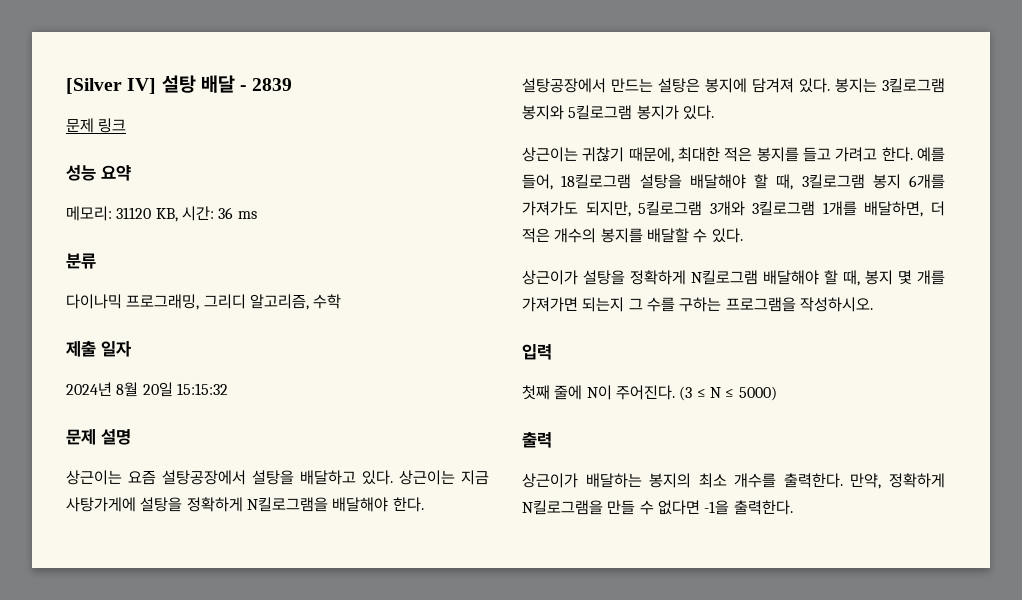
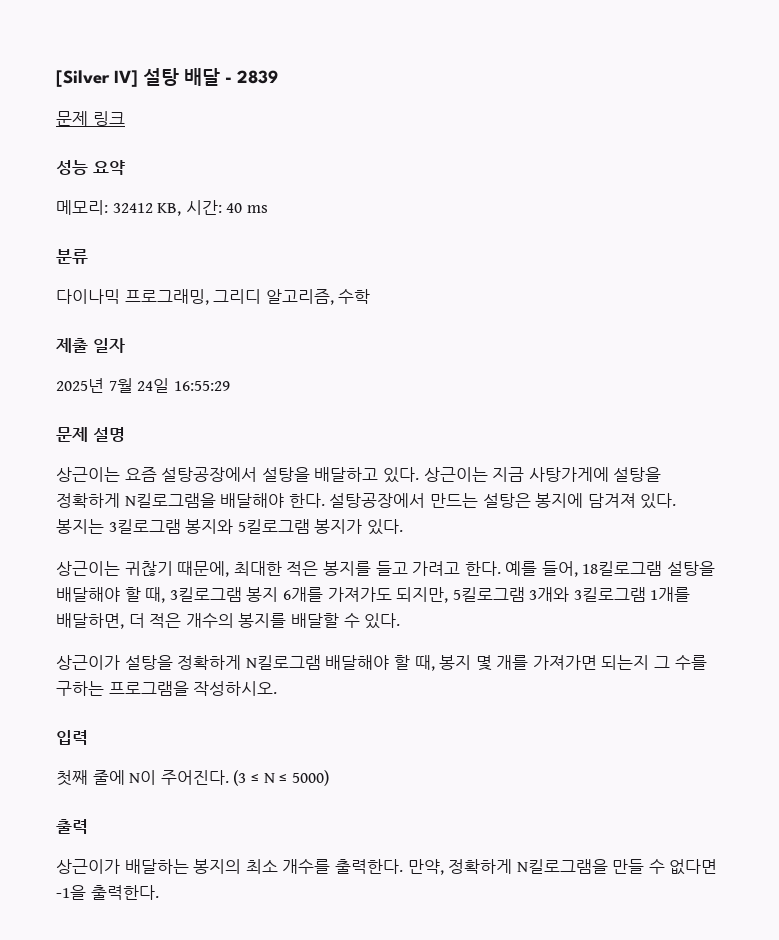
[116,207,152,219] 31120 -> [112,203,153,213] 32412
[218,207,234,219] 36 -> [226,203,243,213] 40
[66,382,228,397] 2024년 8월 20일 15:15:32 -> [56,378,230,393] 2025년 7월 24일 16:55:29

